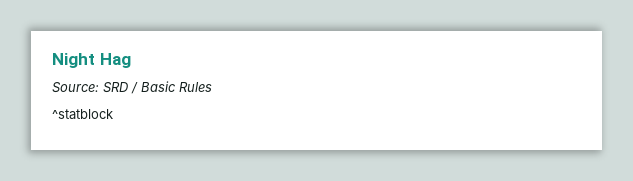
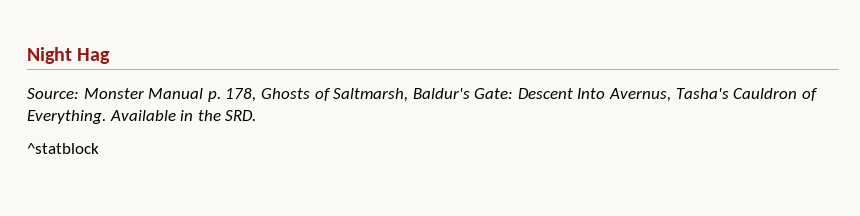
[103,81,212,94] SRD / Basic Rules -> [83,88,818,102] [27,110,257,124] Monster Manual p. 178, Ghosts of Saltmarsh, Baldur's Gate: Descent Into Avernus, Tasha's Cauldron of Everything. Available in the SRD.

